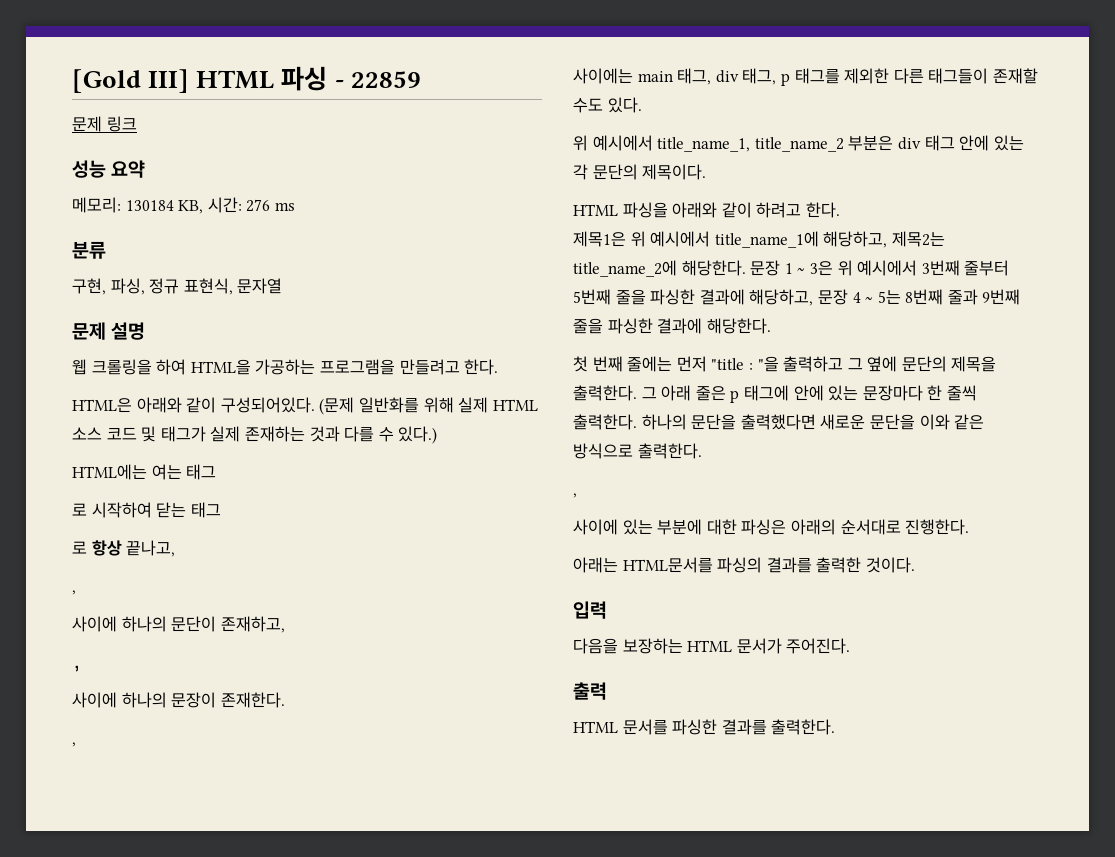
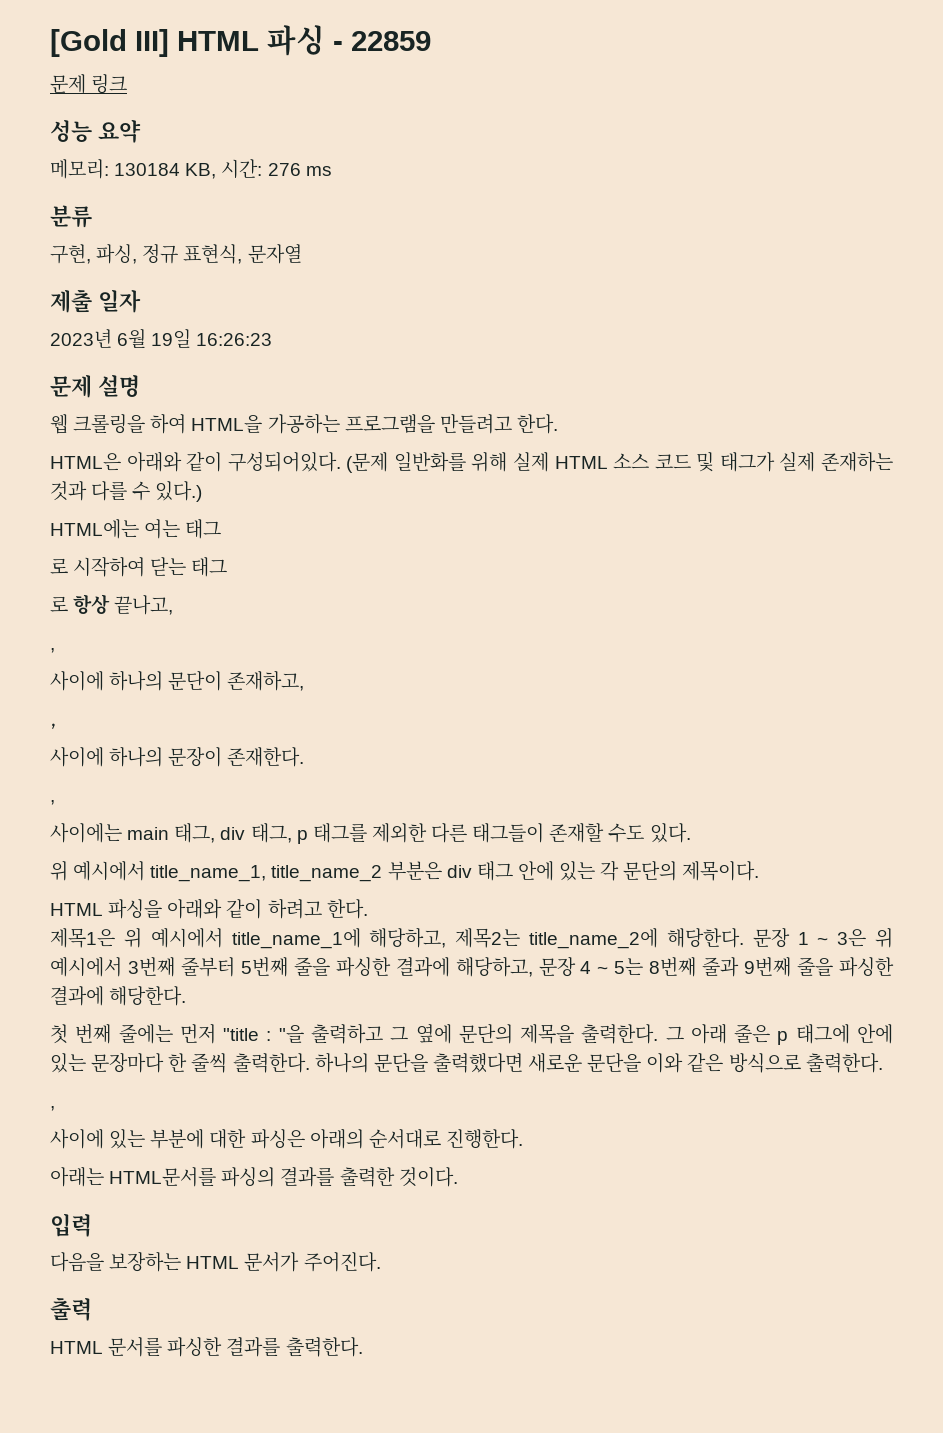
(283, 286) none -> [50,290,141,313] [50,328,273,348] // 제출 일자 // 2023년 6월 19일 16:26:23

